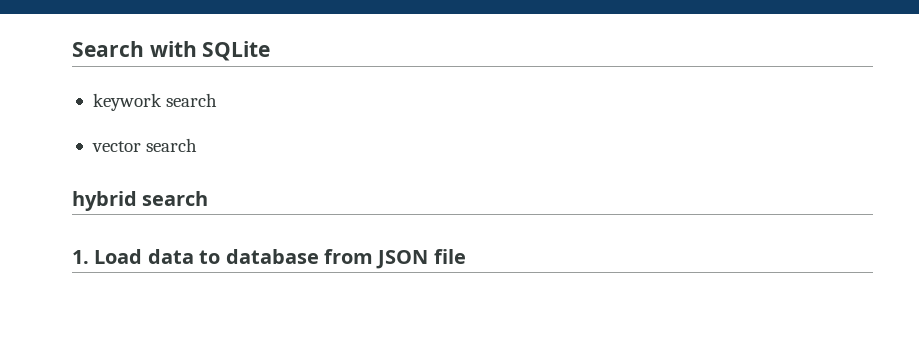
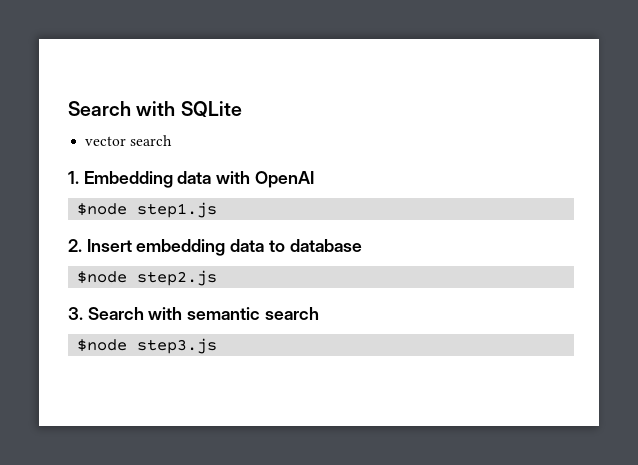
[92,93,218,111] // keywork search -> (242, 109) none
[72,191,209,211] [72,249,466,269] hybrid search // 1. Load data to database from JSON file -> [68,171,314,188] [77,202,218,218] [68,239,362,256] [77,270,218,286] [68,307,319,320] [77,338,218,354] 1. Embedding data with OpenAI // $node step1.js // 2. Insert embedding data to database // $node step2.js // 3. Search with semantic search // $node step3.js

